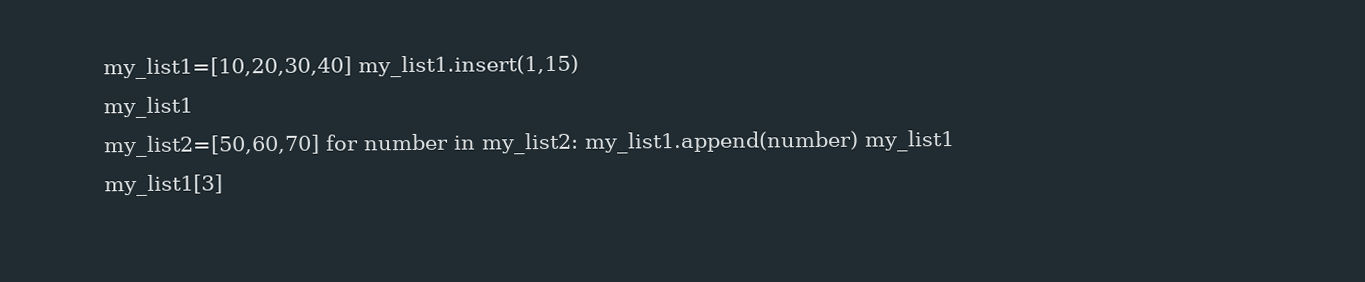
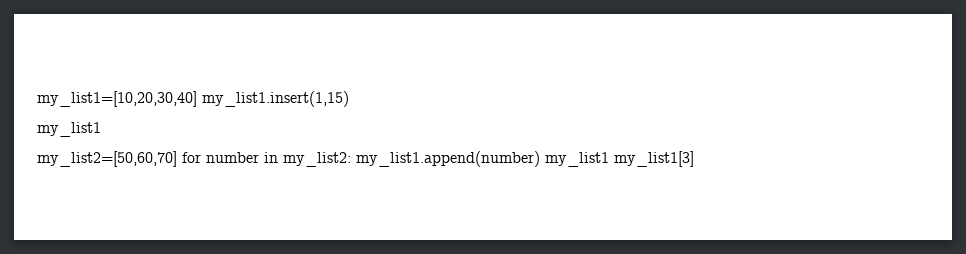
(955, 141) // -> (609, 159) none

